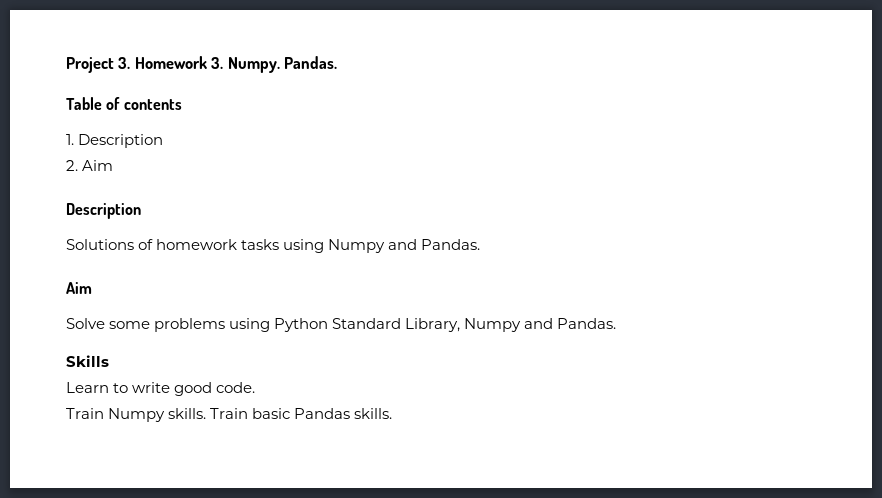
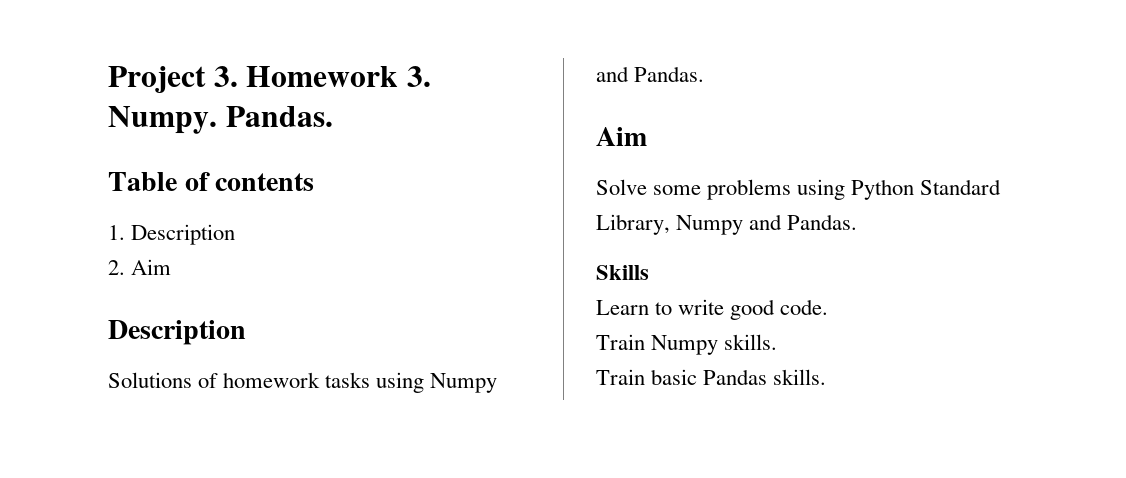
(207, 413) none -> (778, 342) //

